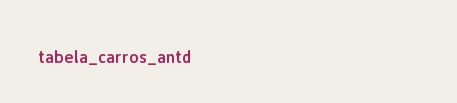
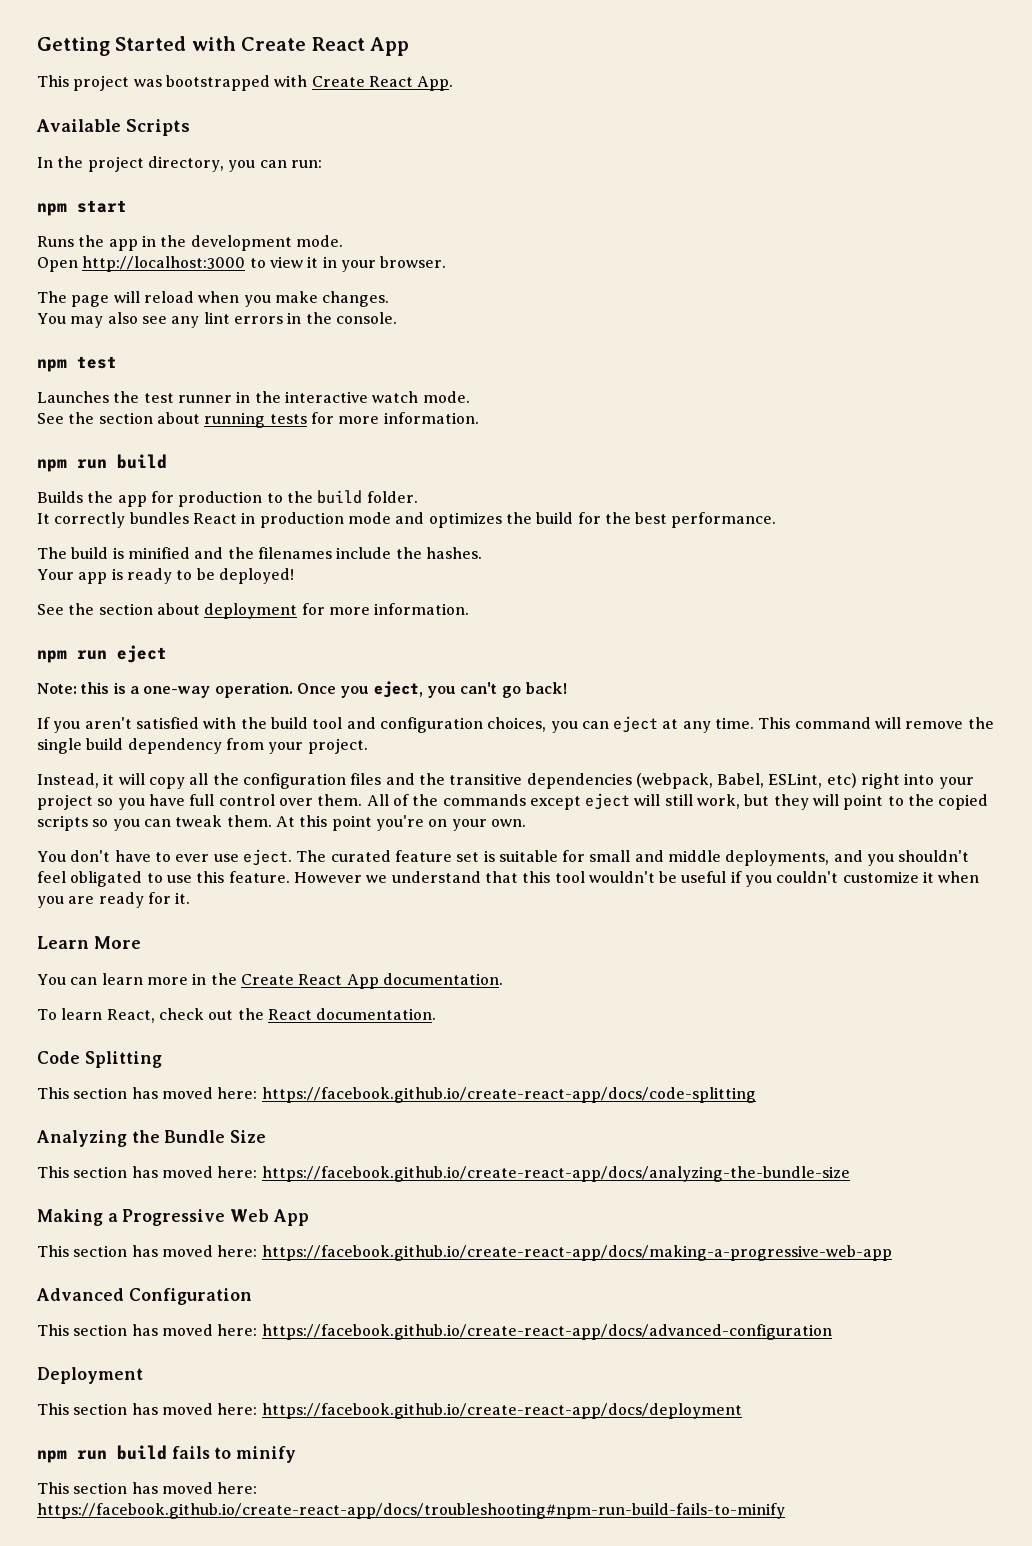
[38,50,191,65] tabela_carros_antd -> [37,36,409,56] [37,75,454,91] [36,119,190,136] [37,156,322,172] [37,200,127,216] [37,235,343,251] [37,256,447,272] [37,291,390,307] [37,312,397,328] [37,356,117,372] [37,391,470,403] [37,412,479,428] [37,454,167,472] [37,490,418,507] [37,512,777,528] [37,547,482,559] [37,568,294,584] [37,603,470,619] [37,645,167,663] [37,681,567,698] [37,716,994,733] [37,738,368,754] [37,773,974,789] [37,793,989,810] [37,815,526,831] [37,849,970,866] [37,871,980,887] [37,892,191,908] [37,936,141,949] [37,973,503,989] [37,1008,437,1023] [37,1051,162,1068] [37,1087,756,1103] [36,1130,267,1147] [37,1166,850,1182] [37,1209,309,1226] [37,1245,892,1261] [36,1288,252,1305] [37,1324,832,1340] [37,1367,143,1384] [37,1403,742,1419] [37,1445,297,1463] [37,1482,258,1494] [37,1503,785,1519] Getting Started with Create React App // This project was bootstrapped with Create React App. // Available Scripts // In the project directory, you can run: // npm start // Runs the app in the development mode. // Open http://localhost:3000 to view it in your browser. // The page will reload when you make changes. // You may also see any lint errors in the console. // npm test // Launches the test runner in the interactive watch mode. // See the section about running tests for more information. // npm run build // Builds the app for production to the build folder. // It correctly bundles React in production mode and optimizes the build for the best performance. // The build is minified and the filenames include the hashes. // Your app is ready to be deployed! // See the section about deployment for more information. // npm run eject // Note: this is a one-way operation. Once you eject, you can't go back! // If you aren't satisfied with the build tool and configuration choices, you can eject at any time. This command will remove the single build dependency from your project. // Instead, it will copy all the configuration files and the transitive dependencies (webpack, Babel, ESLint, etc) right into your project so you have full control over them. All of the commands except eject will still work, but they will point to the copied scripts so you can tweak them. At this point you're on your own. // You don't have to ever use eject. The curated feature set is suitable for small and middle deployments, and you shouldn't feel obligated to use this feature. However we understand that this tool wouldn't be useful if you couldn't customize it when you are ready for it. // Learn More // You can learn more in the Create React App documentation. // To learn React, check out the React documentation. // Code Splitting // This section has moved here: https://facebook.github.io/create-react-app/docs/code-splitting // Analyzing the Bundle Size // This section has moved here: https://facebook.github.io/create-react-app/docs/analyzing-the-bundle-size // Making a Progressive Web App // This section has moved here: https://facebook.github.io/create-react-app/docs/making-a-progressive-web-app // Advanced Configuration // This section has moved here: https://facebook.github.io/create-react-app/docs/advanced-configuration // Deployment // This section has moved here: https://facebook.github.io/create-react-app/docs/deployment // npm run build fails to minify // This section has moved here: https://facebook.github.io/create-react-app/docs/troubleshooting#npm-run-build-fails-to-minify

